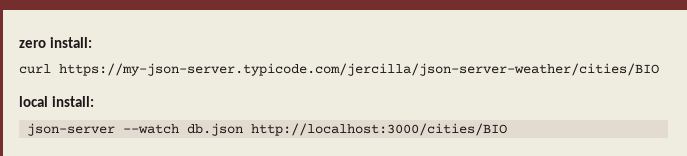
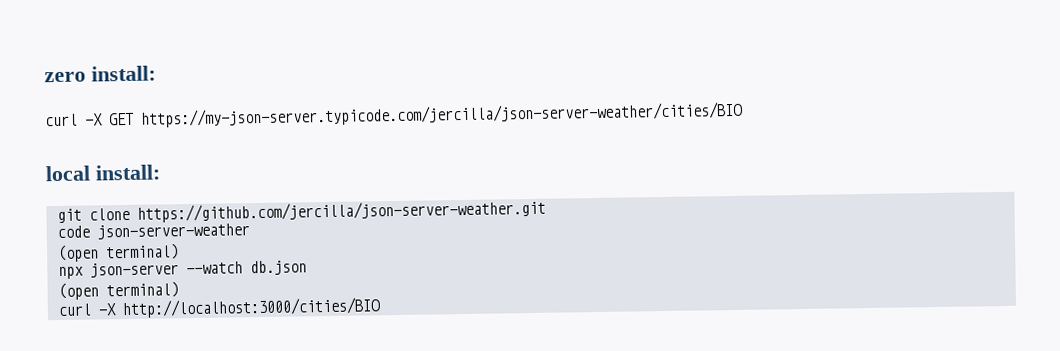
(51, 69) none -> [85,112,134,126] -X GET
(94, 101) none -> [56,199,546,224] [56,223,250,240] [56,243,179,263] [57,266,84,280] git clone https://github.com/jercilla/json-server-weather.git // code json-server-weather // (open terminal) // npx
(243, 129) none -> [57,281,179,301] [57,303,117,317] // (open terminal) // curl -X

